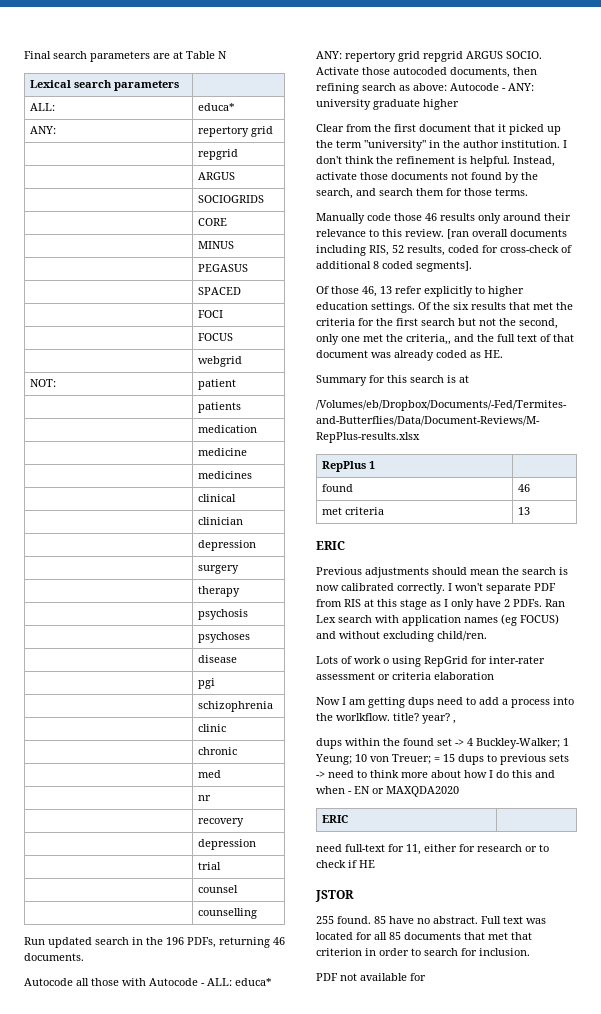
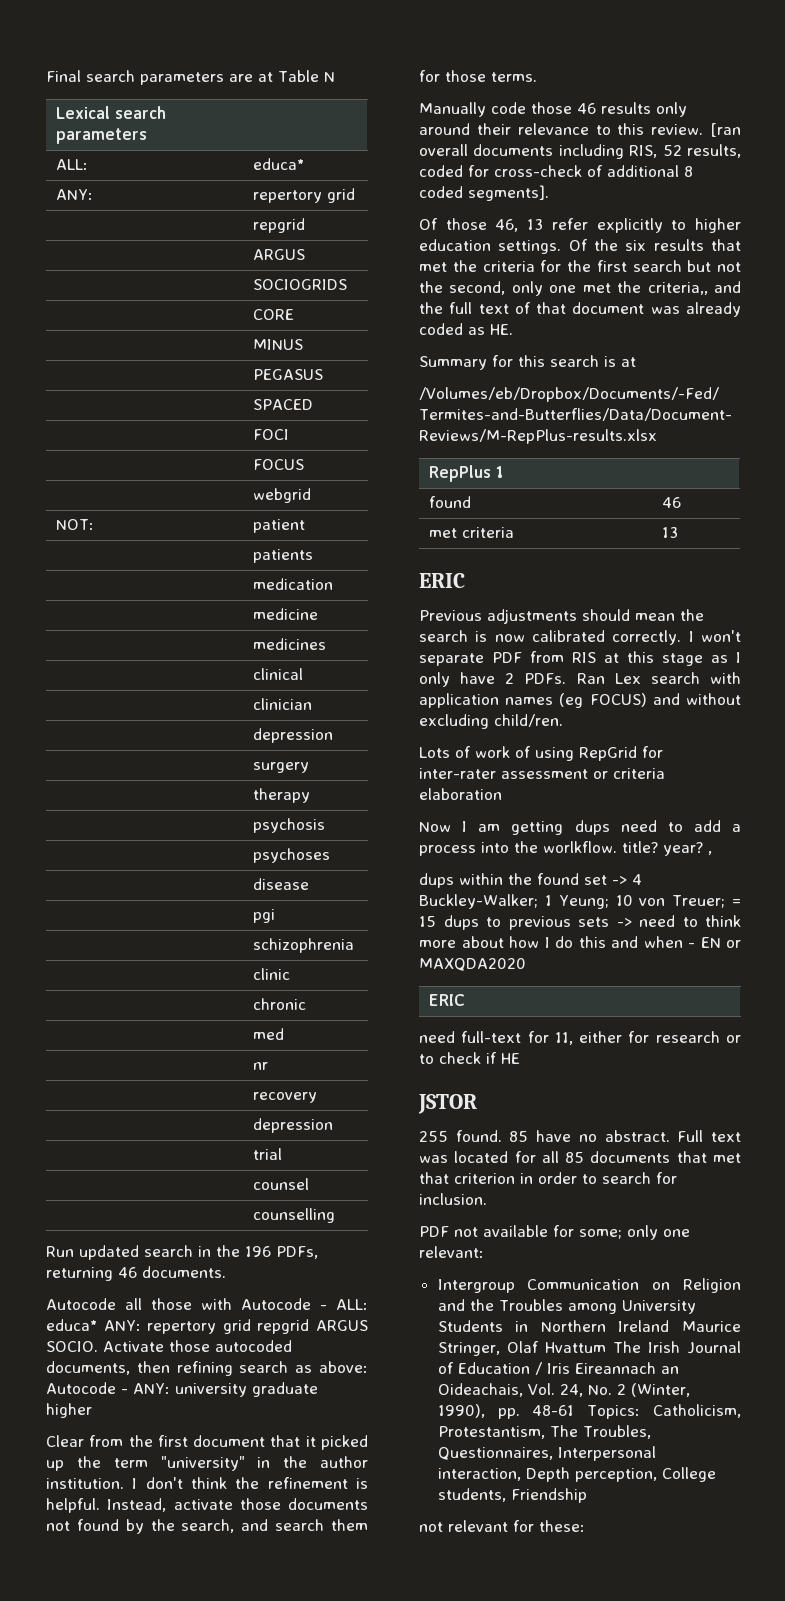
[383,658,389,664] o -> [515,746,531,758] of
(426, 977) none -> [579,1225,690,1240] [419,1246,484,1258] [437,1278,741,1293] [437,1299,696,1314] [437,1320,741,1332] [437,1341,741,1356] [437,1362,679,1375] [437,1383,690,1397] [437,1404,741,1419] [437,1425,651,1439] [437,1446,656,1461] [437,1467,716,1482] [437,1488,587,1503] [419,1520,585,1532] some; only one relevant: // Intergroup Communication on Religion and the Troubles among University Students in Northern Ireland Maurice Stringer, Olaf Hvattum The Irish Journal of Education / Iris Eireannach an Oideachais, Vol. 24, No. 2 (Winter, 1990), pp. 48-61 Topics: Catholicism, Protestantism, The Troubles, Questionnaires, Interpersonal interaction, Depth perception, College students, Friendship // not relevant for these:

